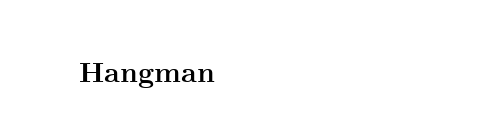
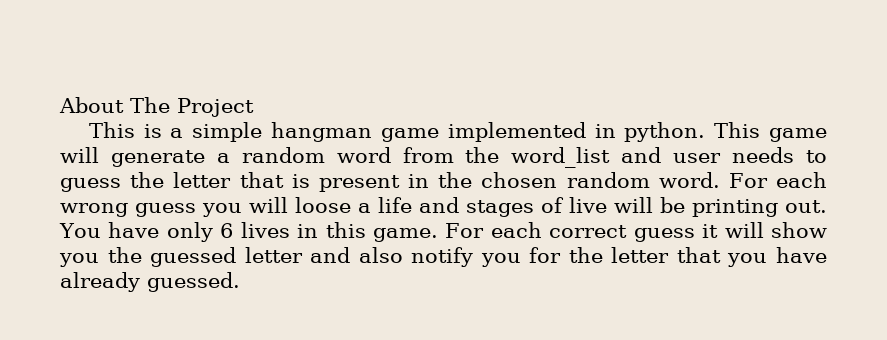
[79,63,215,88] Hangman -> [59,97,254,117] [88,122,827,142] [60,147,827,168] [60,172,827,192] [60,197,827,217] [59,222,827,242] [59,247,828,267] [60,272,240,292] About The Project // This is a simple hangman game implemented in python. This game will generate a random word from the word_list and user needs to guess the letter that is present in the chosen random word. For each wrong guess you will loose a life and stages of live will be printing out. You have only 6 lives in this game. For each correct guess it will show you the guessed letter and also notify you for the letter that you have already guessed.

